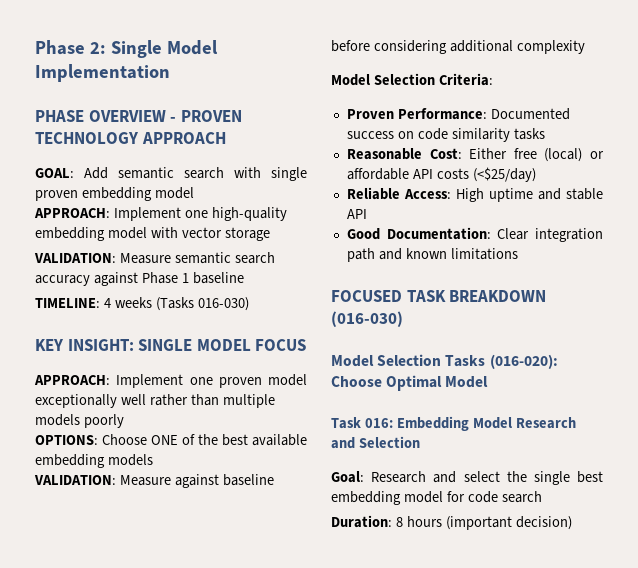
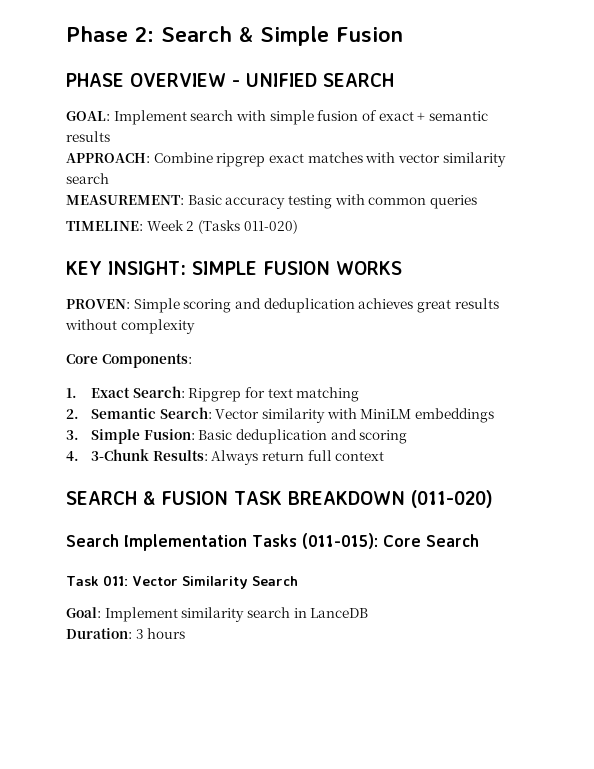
[110,40,218,58] [35,64,170,82] Single Model Implementation -> [161,26,403,46] Search & Simple Fusion
[180,110,242,122] [35,132,226,144] [35,167,307,181] [35,187,194,201] [34,207,287,221] [35,227,270,241] [34,252,275,264] [35,272,244,286] [35,297,249,311] [35,339,307,351] [34,374,307,388] [35,394,275,408] [35,414,124,428] [35,434,307,446] [35,454,153,468] [34,474,274,488] [331,40,585,54] [331,73,493,86] [346,108,570,120] [346,128,545,142] [346,148,604,162] [346,167,536,182] [346,187,603,202] [346,209,367,219] [346,227,603,242] [346,248,518,262] [331,290,547,302] [331,311,403,327] [331,354,558,369] [331,375,489,391] [331,416,576,431] [331,436,420,449] [331,471,603,485] [331,491,542,505] PROVEN TECHNOLOGY APPROACH // GOAL: Add semantic search with single proven embedding model // APPROACH: Implement one high-quality embedding model with vector storage // VALIDATION: Measure semantic search accuracy against Phase 1 baseline // TIMELINE: 4 weeks (Tasks 016-030) // KEY INSIGHT: SINGLE MODEL FOCUS // APPROACH: Implement one proven model exceptionally well rather than multiple models poorly // OPTIONS: Choose ONE of the best available embedding models // VALIDATION: Measure against baseline before considering additional complexity // Model Selection Criteria: // Proven Performance: Documented success on code similarity tasks // Reasonable Cost: Either free (local) or affordable API costs (<$25/day) // Reliable Access: High uptime and stable API // Good Documentation: Clear integration path and known limitations // FOCUSED TASK BREAKDOWN (016-030) // Model Selection Tasks (016-020): Choose Optimal Model // Task 016: Embedding Model Research and Selection // Goal: Research and select the single best embedding model for code search -> [246,73,394,87] [66,110,488,125] [66,131,110,142] [66,152,506,167] [66,173,109,184] [66,194,477,209] [66,220,298,234] [66,261,402,275] [66,298,499,313] [65,319,195,334] [66,353,192,368] [66,386,360,402] [66,407,495,423] [66,429,408,444] [66,449,385,465] [66,490,493,508] [66,533,479,551] [66,575,298,589] [66,607,369,622] UNIFIED SEARCH // GOAL: Implement search with simple fusion of exact + semantic results // APPROACH: Combine ripgrep exact matches with vector similarity search // MEASUREMENT: Basic accuracy testing with common queries // TIMELINE: Week 2 (Tasks 011-020) // KEY INSIGHT: SIMPLE FUSION WORKS // PROVEN: Simple scoring and deduplication achieves great results without complexity // Core Components: // 1. Exact Search: Ripgrep for text matching // 2. Semantic Search: Vector similarity with MiniLM embeddings // 3. Simple Fusion: Basic deduplication and scoring // 4. 3-Chunk Results: Always return full context // SEARCH & FUSION TASK BREAKDOWN (011-020) // Search Implementation Tasks (011-015): Core Search // Task 011: Vector Similarity Search // Goal: Implement similarity search in LanceDB
[395,516,572,530] 8 hours (important decision) -> [135,628,186,639] 3 hours

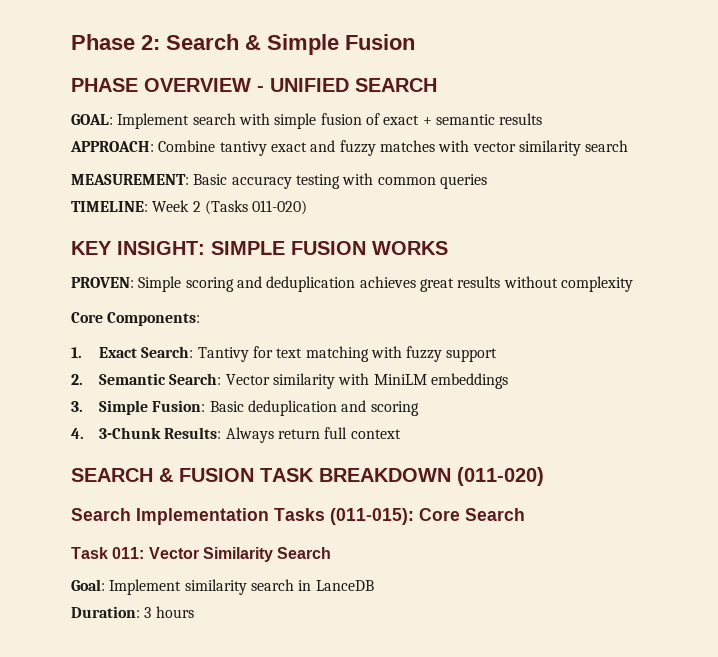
[216,153,304,167] ripgrep exact -> [219,140,376,156] tantivy exact and fuzzy
[188,388,242,402] Ripgrep -> [197,347,249,362] Tantivy
(360, 394) none -> [370,346,498,362] with fuzzy support

